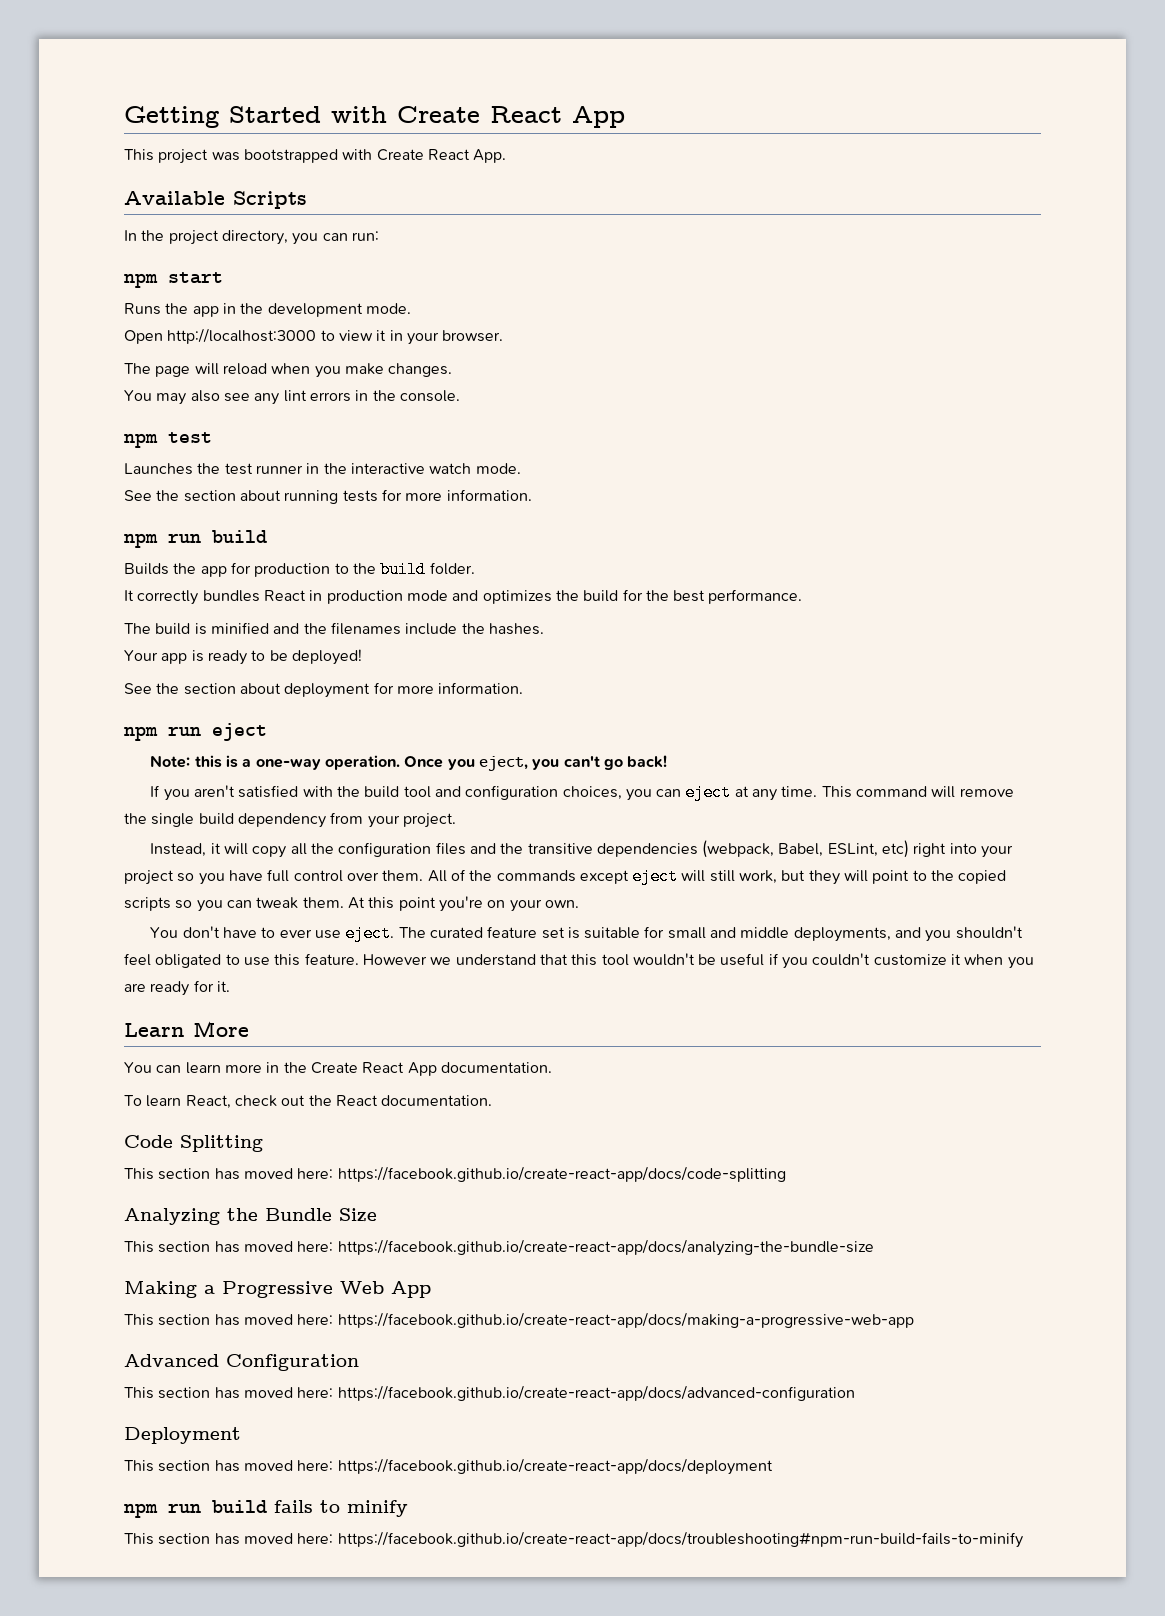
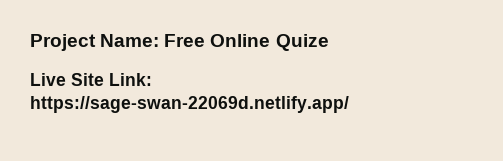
[124,106,625,128] [124,149,507,164] [124,191,307,209] [124,230,379,245] [124,272,223,288] [124,303,411,317] [124,328,504,345] [124,363,453,378] [124,390,460,405] [124,432,212,448] [124,463,521,475] [124,489,532,504] [124,530,267,548] [124,561,475,578] [124,589,803,605] [124,622,544,635] [124,649,362,665] [124,682,524,698] [124,723,267,741] [150,755,668,771] [150,784,1014,801] [124,812,456,828] [150,840,1014,858] [124,868,1007,885] [124,896,579,912] [150,925,1023,942] [124,953,1034,969] [124,980,230,996] [124,1021,249,1037] [124,1062,552,1076] [124,1095,493,1109] [124,1135,263,1152] [124,1166,786,1182] [124,1208,377,1225] [124,1239,874,1256] [124,1281,431,1298] [124,1312,914,1328] [124,1354,359,1371] [124,1385,855,1401] [124,1427,241,1444] [124,1458,773,1475] [124,1500,408,1518] [124,1531,1023,1548] Getting Started with Create React App // This project was bootstrapped with Create React App. // Available Scripts // In the project directory, you can run: // npm start // Runs the app in the development mode. // Open http://localhost:3000 to view it in your browser. // The page will reload when you make changes. // You may also see any lint errors in the console. // npm test // Launches the test runner in the interactive watch mode. // See the section about running tests for more information. // npm run build // Builds the app for production to the build folder. // It correctly bundles React in production mode and optimizes the build for the best performance. // The build is minified and the filenames include the hashes. // Your app is ready to be deployed! // See the section about deployment for more information. // npm run eject // Note: this is a one-way operation. Once you eject, you can't go back! // If you aren't satisfied with the build tool and configuration choices, you can eject at any time. This command will remove the single build dependency from your project. // Instead, it will copy all the configuration files and the transitive dependencies (webpack, Babel, ESLint, etc) right into your project so you have full control over them. All of the commands except eject will still work, but they will point to the copied scripts so you can tweak them. At this point you're on your own. // You don't have to ever use eject. The curated feature set is suitable for small and middle deployments, and you shouldn't feel obligated to use this feature. However we understand that this tool wouldn't be useful if you couldn't customize it when you are ready for it. // Learn More // You can learn more in the Create React App documentation. // To learn React, check out the React documentation. // Code Splitting // This section has moved here: https://facebook.github.io/create-react-app/docs/code-splitting // Analyzing the Bundle Size // This section has moved here: https://facebook.github.io/create-react-app/docs/analyzing-the-bundle-size // Making a Progressive Web App // This section has moved here: https://facebook.github.io/create-react-app/docs/making-a-progressive-web-app // Advanced Configuration // This section has moved here: https://facebook.github.io/create-react-app/docs/advanced-configuration // Deployment // This section has moved here: https://facebook.github.io/create-react-app/docs/deployment // npm run build fails to minify // This section has moved here: https://facebook.github.io/create-react-app/docs/troubleshooting#npm-run-build-fails-to-minify -> [30,34,329,51] [30,73,152,86] [30,96,349,113] Project Name: Free Online Quize // Live Site Link: https://sage-swan-22069d.netlify.app/

